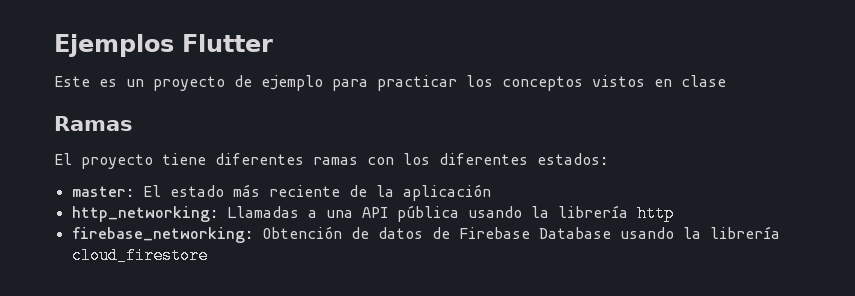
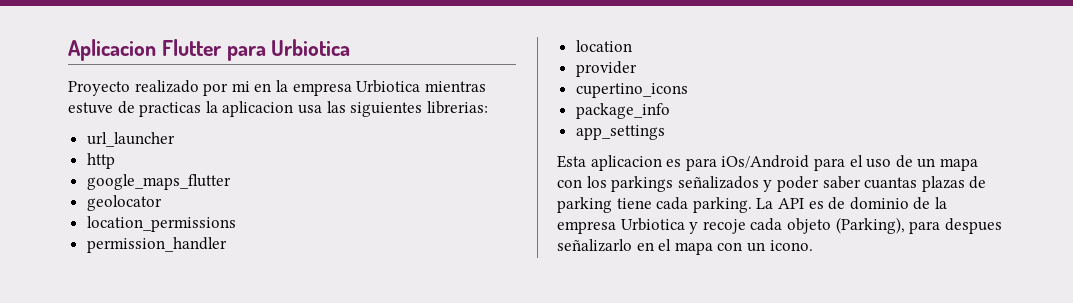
[54,34,174,57] Ejemplos -> [68,39,156,61] Aplicacion
[54,75,726,91] [54,116,133,131] [54,153,608,169] [71,184,491,201] [71,205,674,222] [71,226,780,243] [71,247,208,264] // Este es un proyecto de ejemplo para practicar los conceptos vistos en clase // Ramas // El proyecto tiene diferentes ramas con los diferentes estados: // master: El estado más reciente de la aplicación // http_networking: Llamadas a una API pública usando la librería http // firebase_networking: Obtención de datos de Firebase Database usando la librería cloud_firestore -> [226,39,351,61] [68,80,486,96] [68,101,488,117] [86,132,175,147] [86,153,115,169] [86,174,231,190] [86,195,162,211] [86,216,236,232] [86,237,227,253] [575,40,632,52] [575,61,637,77] [575,83,688,98] [575,103,670,119] [575,125,665,140] [557,155,978,171] [557,176,987,192] [557,197,947,213] [557,217,1002,234] [557,239,813,255] para Urbiotica // Proyecto realizado por mi en la empresa Urbiotica mientras estuve de practicas la aplicacion usa las siguientes librerias: // url_launcher // http // google_maps_flutter // geolocator // location_permissions // permission_handler // location // provider // cupertino_icons // package_info // app_settings // Esta aplicacion es para iOs/Android para el uso de un mapa con los parkings señalizados y poder saber cuantas plazas de parking tiene cada parking. La API es de dominio de la empresa Urbiotica y recoje cada objeto (Parking), para despues señalizarlo en el mapa con un icono.

